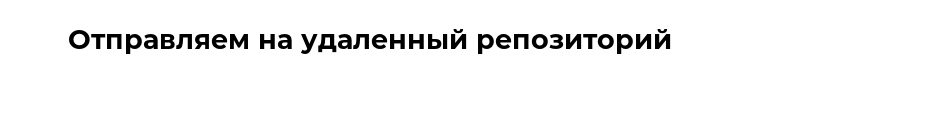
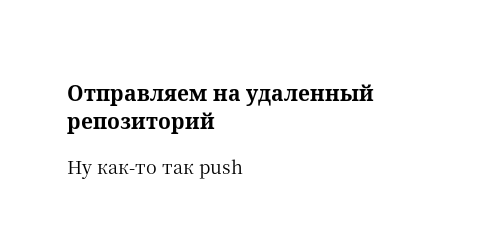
(672, 41) none -> [67,159,243,179] // Ну как-то так push

